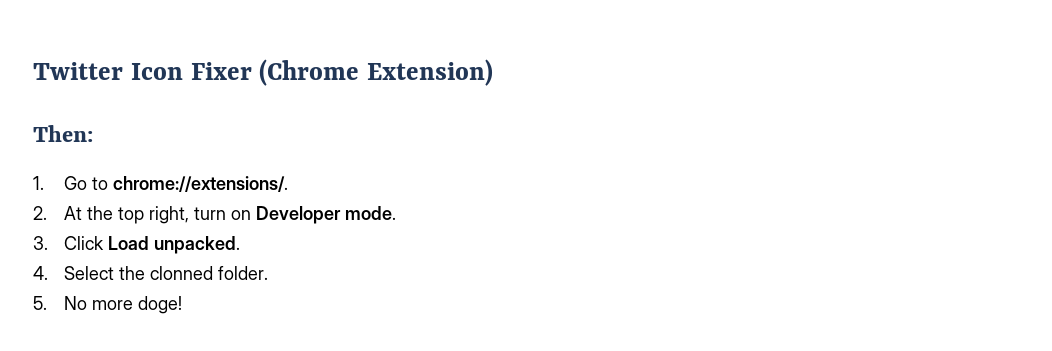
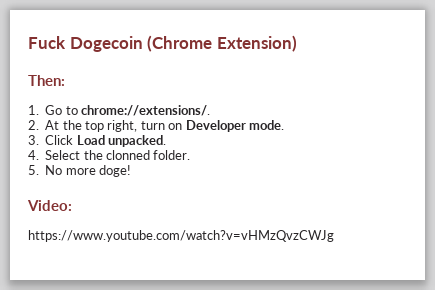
[33,62,252,80] Twitter Icon Fixer -> [28,36,143,52] Fuck Dogecoin
(182, 305) none -> [27,200,72,211] [28,230,334,242] // Video: // https://www.youtube.com/watch?v=vHMzQvzCWJg

